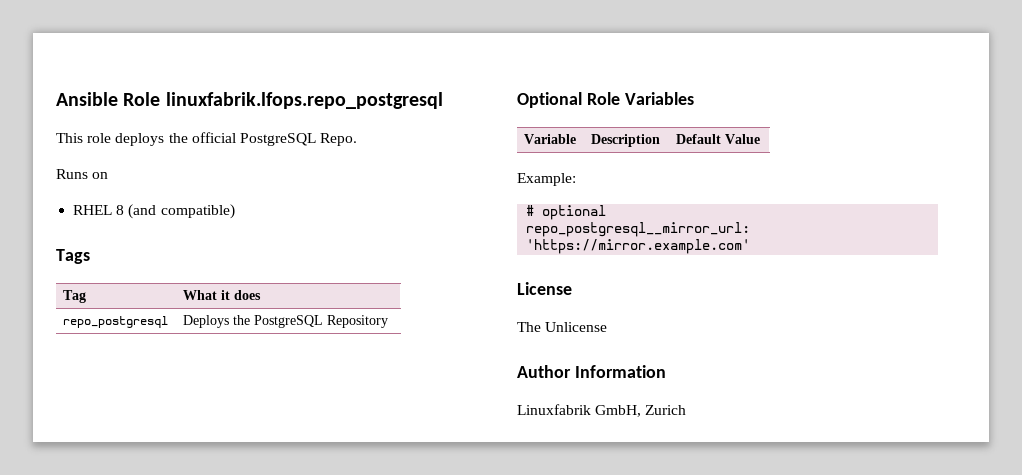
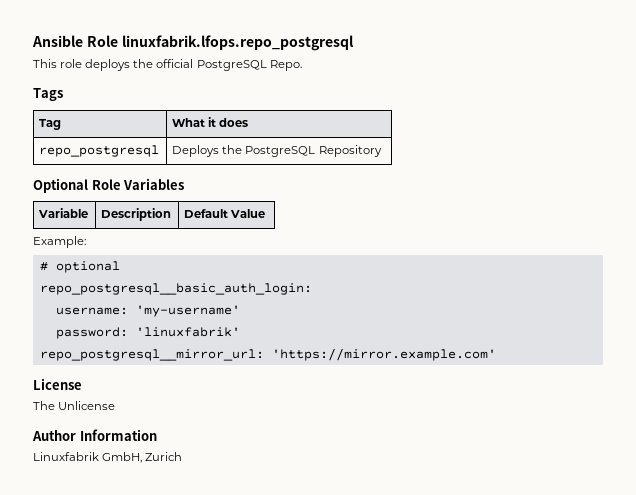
[56,169,109,179] [73,204,235,219] // Runs on // RHEL 8 (and compatible) -> (302, 65) none
(607, 212) none -> [39,283,312,295] [55,305,240,317] [55,327,240,339] // repo_postgresql__basic_auth_login: // username: 'my-username' // password: 'linuxfabrik'

